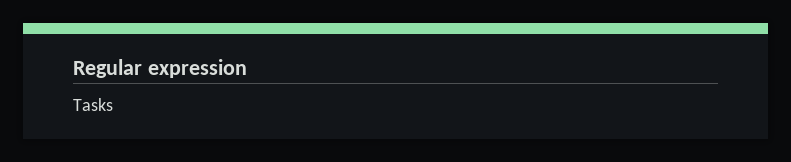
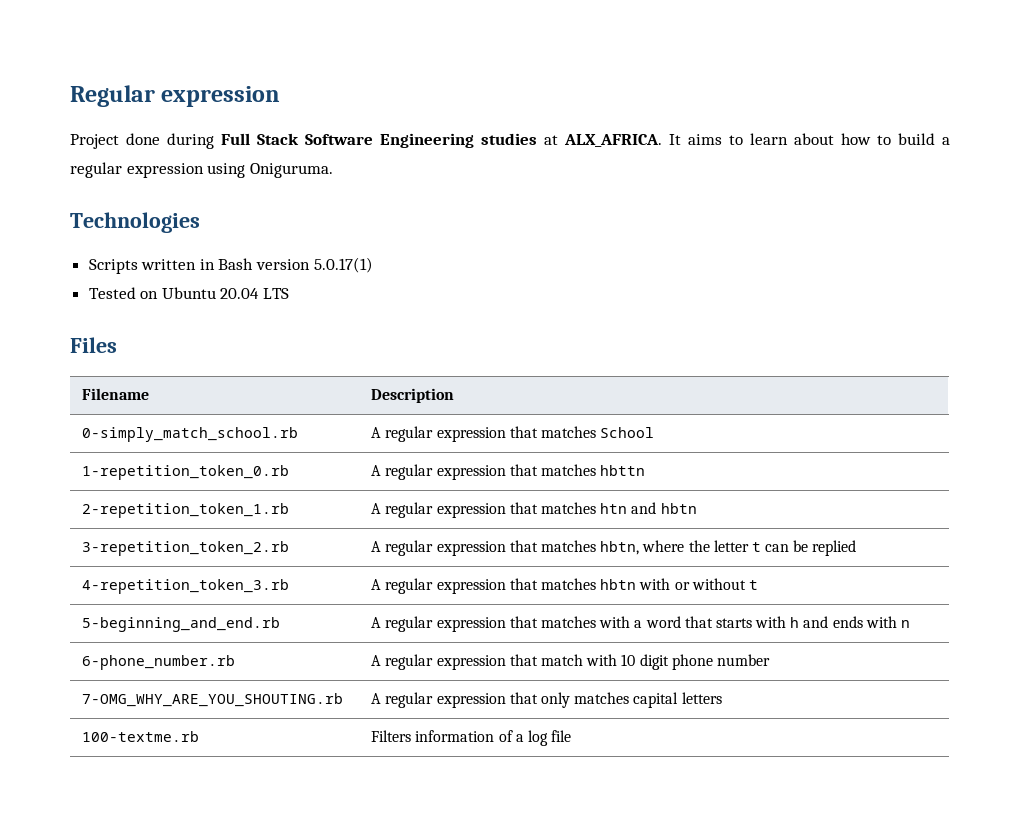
[73,98,113,111] Tasks -> [70,133,950,149] [70,162,333,178] [70,212,200,233] [88,257,373,274] [88,287,290,299] [70,337,117,353] [82,388,150,400] [371,388,455,403] [82,427,299,442] [371,426,655,442] [82,465,290,480] [371,464,646,480] [82,503,290,518] [371,502,697,518] [82,541,290,556] [371,540,857,556] [82,579,290,594] [371,578,758,594] [82,617,281,632] [371,616,911,632] [82,655,236,670] [371,654,770,670] [82,693,344,707] [371,692,722,708] [82,731,200,742] [371,730,572,746] Project done during Full Stack Software Engineering studies at ALX_AFRICA. It aims to learn about how to build a regular expression using Oniguruma. // Technologies // Scripts written in Bash version 5.0.17(1) // Tested on Ubuntu 20.04 LTS // Files // Filename | Description // 0-simply_match_school.rb | A regular expression that matches School // 1-repetition_token_0.rb | A regular expression that matches hbttn // 2-repetition_token_1.rb | A regular expression that matches htn and hbtn // 3-repetition_token_2.rb | A regular expression that matches hbtn, where the letter t can be replied // 4-repetition_token_3.rb | A regular expression that matches hbtn with or without t // 5-beginning_and_end.rb | A regular expression that matches with a word that starts with h and ends with n // 6-phone_number.rb | A regular expression that match with 10 digit phone number // 7-OMG_WHY_ARE_YOU_SHOUTING.rb | A regular expression that only matches capital letters // 100-textme.rb | Filters information of a log file

